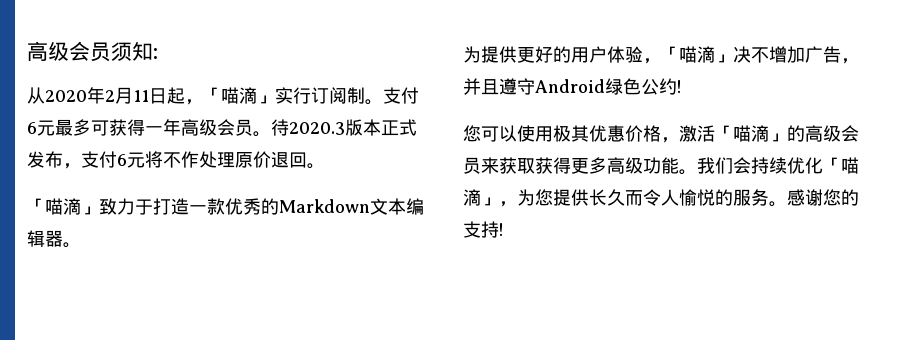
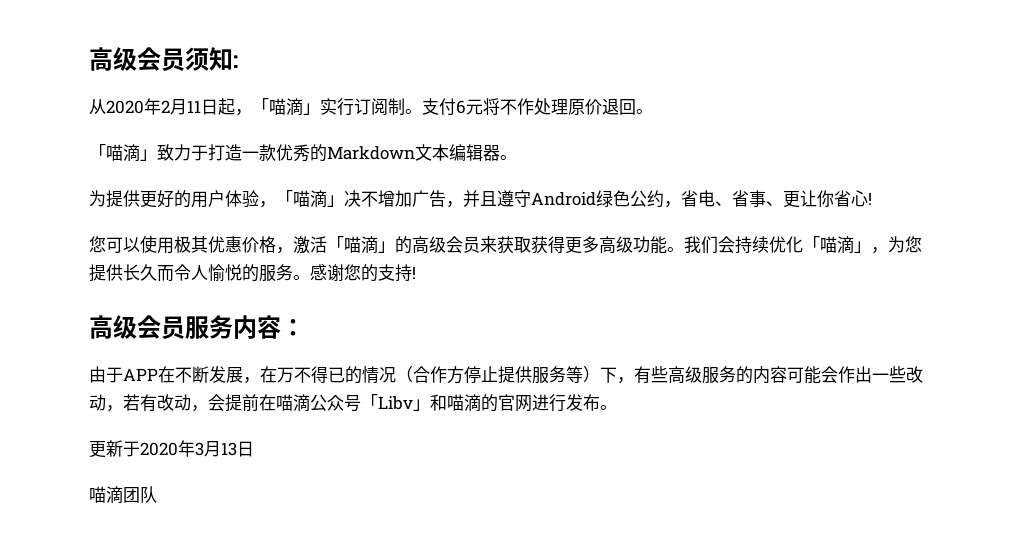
[55,119,417,137] [27,151,145,169] 最多可获得一年高级会员。待2020.3版本正式发布，支付6元 -> (483, 107) none
(677, 86) none -> [664,190,868,208] ，省电、省事、更让你省心
(504, 229) none -> [89,315,305,339] [89,366,923,384] [89,394,617,412] [89,440,254,458] [89,486,157,503] // 高级会员服务内容： // 由于APP在不断发展，在万不得已的情况（合作方停止提供服务等）下，有些高级服务的内容可能会作出一些改动，若有改动，会提前在喵滴公众号「Libv」和喵滴的官网进行发布。 // 更新于2020年3月13日 // 喵滴团队

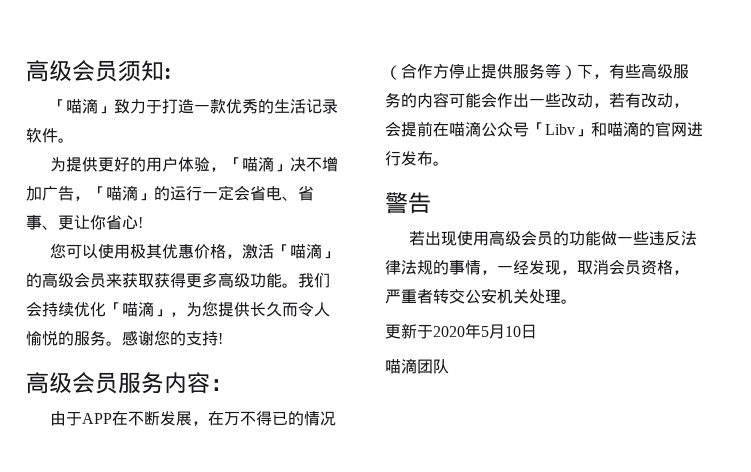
[89,98,653,116] // 从2020年2月11日起，「喵滴」实行订阅制。支付6元将不作处理原价退回。 -> (172, 73) none
[327,144,500,161] Markdown文本编辑器 -> [274,99,339,114] [26,127,58,143] 生活记录软件
[463,190,681,208] 并且遵守Android绿色公约， -> [90,185,250,201] 「喵滴」的运行一定会
(617, 407) none -> [385,192,431,214] [409,230,698,246] [385,259,689,275] [385,288,577,304] // 警告 // 若出现使用高级会员的功能做一些违反法律法规的事情，一经发现，取消会员资格，严重者转交公安机关处理。
[195,441,237,457] 3月13 -> [481,324,521,339] 5月10

